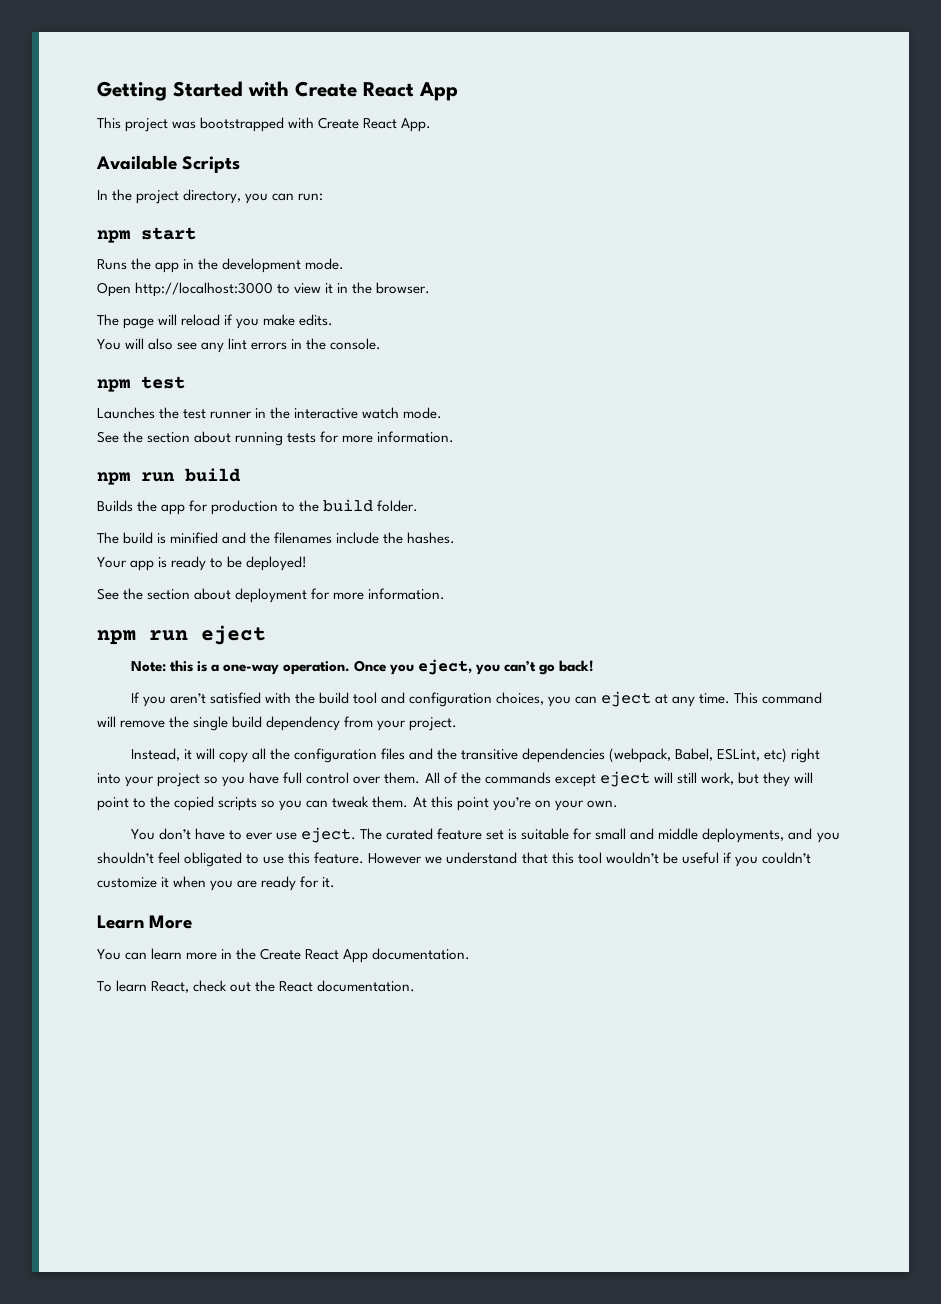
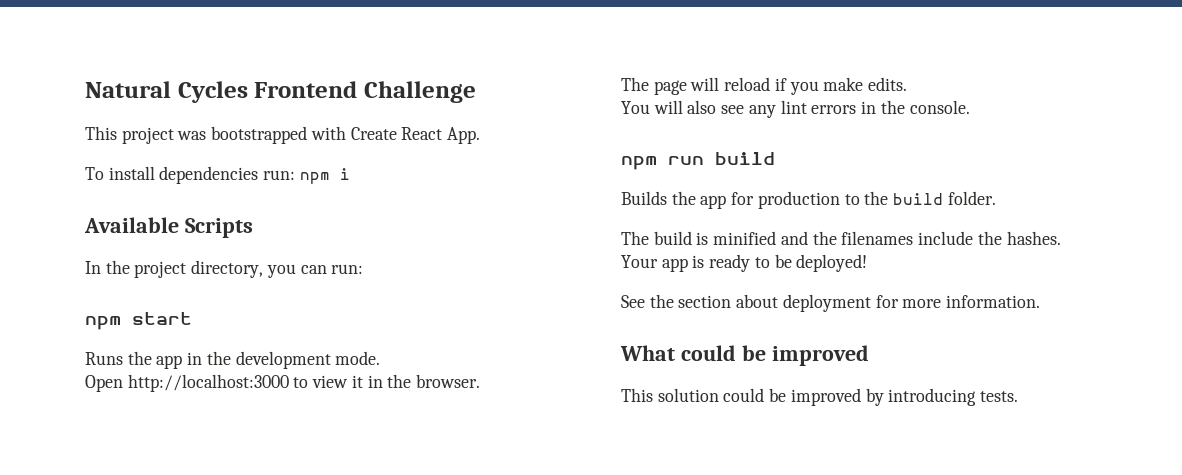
[97,81,458,101] Getting Started with Create React App -> [85,81,476,103] Natural Cycles Frontend Challenge
(432, 125) none -> [85,166,350,184] // To install dependencies run: npm i
[97,376,185,392] [97,407,443,419] [97,431,455,446] // npm test // Launches the test runner in the interactive watch mode. // See the section about running tests for more information. -> (970, 107) none
[97,625,266,645] [130,659,595,675] [130,691,823,707] [97,716,458,731] [130,748,821,763] [97,771,814,787] [97,796,618,811] [130,827,840,843] [97,852,811,867] [97,876,336,891] [97,915,193,929] [97,948,471,963] [97,980,416,993] npm run eject // Note: this is a one-way operation. Once you eject, you can’t go back! // If you aren’t satisfied with the build tool and configuration choices, you can eject at any time. This command will remove the single build dependency from your project. // Instead, it will copy all the configuration files and the transitive dependencies (webpack, Babel, ESLint, etc) right into your project so you have full control over them. All of the commands except eject will still work, but they will point to the copied scripts so you can tweak them. At this point you’re on your own. // You don’t have to ever use eject. The curated feature set is suitable for small and middle deployments, and you shouldn’t feel obligated to use this feature. However we understand that this tool wouldn’t be useful if you couldn’t customize it when you are ready for it. // Learn More // You can learn more in the Create React App documentation. // To learn React, check out the React documentation. -> [620,345,869,366] [621,388,1019,406] What could be improved // This solution could be improved by introducing tests.

